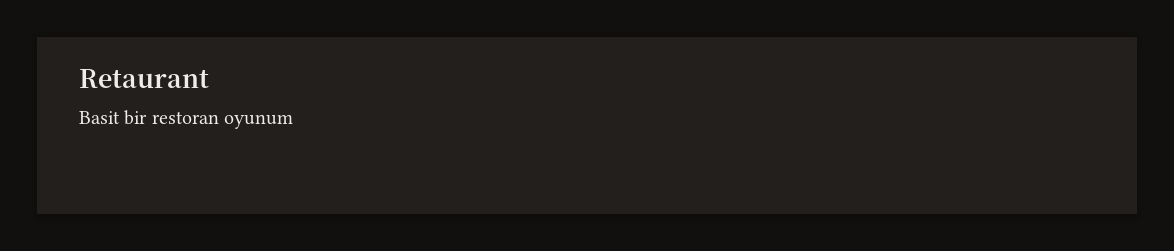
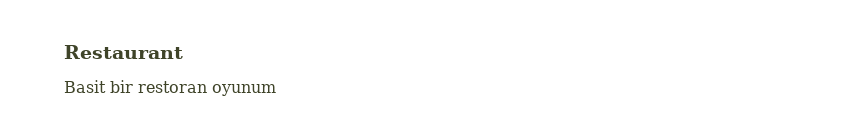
[79,69,209,88] Retaurant -> [64,45,183,59] Restaurant

